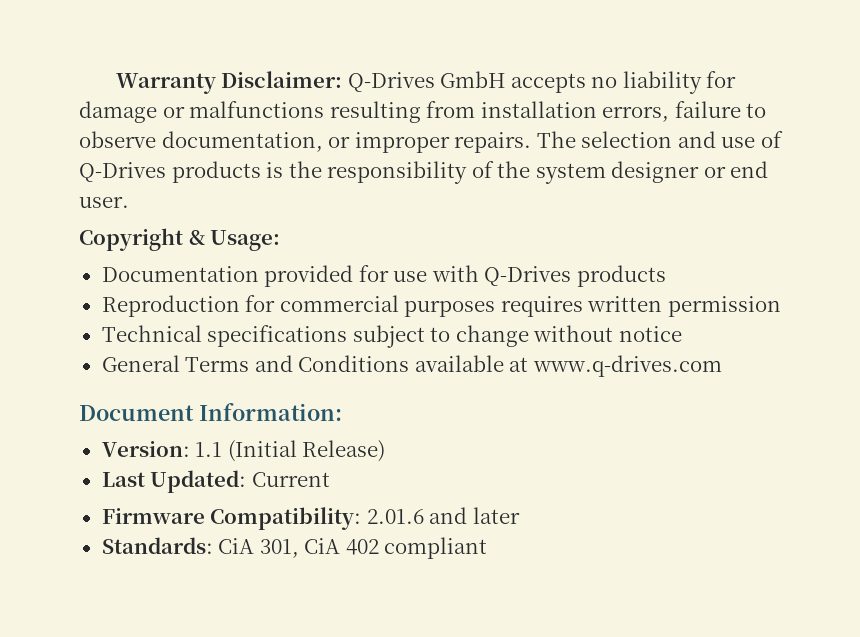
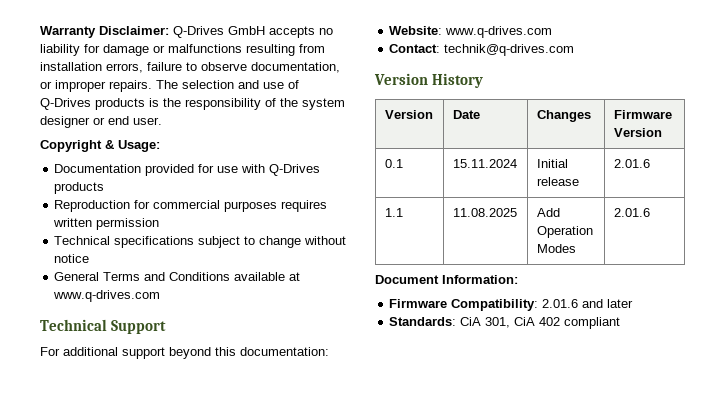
[79,403,342,421] [101,440,386,462] [101,470,330,493] Document Information: // Version: 1.1 (Initial Release) // Last Updated: Current -> [40,319,167,334] [40,347,329,359] [389,26,553,38] [389,44,575,56] [374,73,484,88] [384,110,433,119] [452,110,480,119] [536,110,591,122] [613,110,672,119] [613,128,662,137] [384,159,403,168] [452,159,517,168] [536,159,568,168] [536,177,579,186] [613,159,650,168] [384,208,403,217] [452,208,517,217] [536,208,560,217] [536,226,593,238] [536,244,576,253] [613,208,650,217] [375,275,518,284] Technical Support // For additional support beyond this documentation: // Website: www.q-drives.com // Contact: technik@q-drives.com // Version History // Version | Date | Changes | Firmware Version // 0.1 | 15.11.2024 | Initial release | 2.01.6 // 1.1 | 11.08.2025 | Add Operation Modes | 2.01.6 // Document Information:

